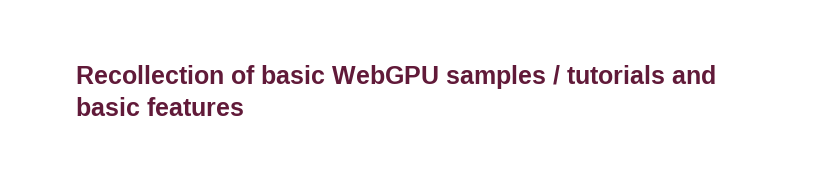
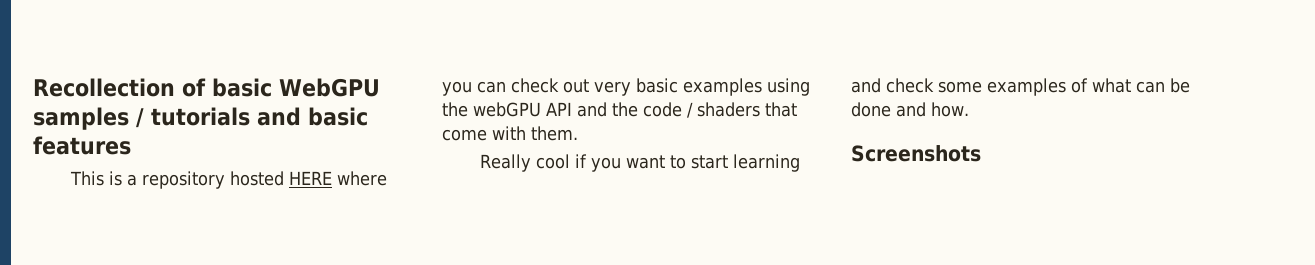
(244, 106) none -> [70,171,388,189] [442,78,810,96] [442,102,797,118] [442,126,578,141] [480,154,801,172] [851,78,1190,96] [851,102,969,117] [851,145,981,162] // This is a repository hosted HERE where you can check out very basic examples using the webGPU API and the code / shaders that come with them. // Really cool if you want to start learning and check some examples of what can be done and how. // Screenshots

